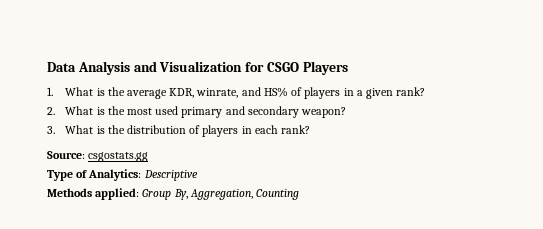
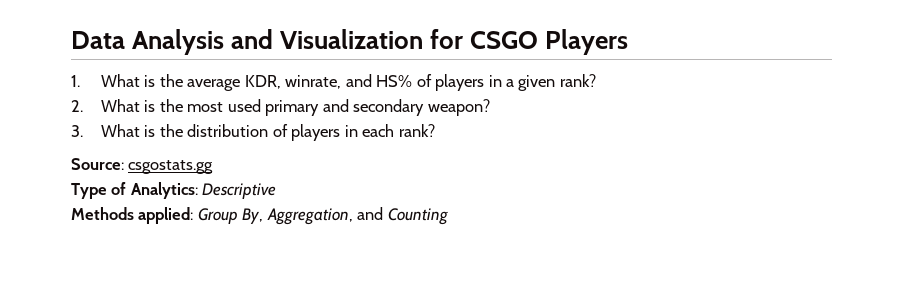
(253, 194) none -> [357,207,384,220] and

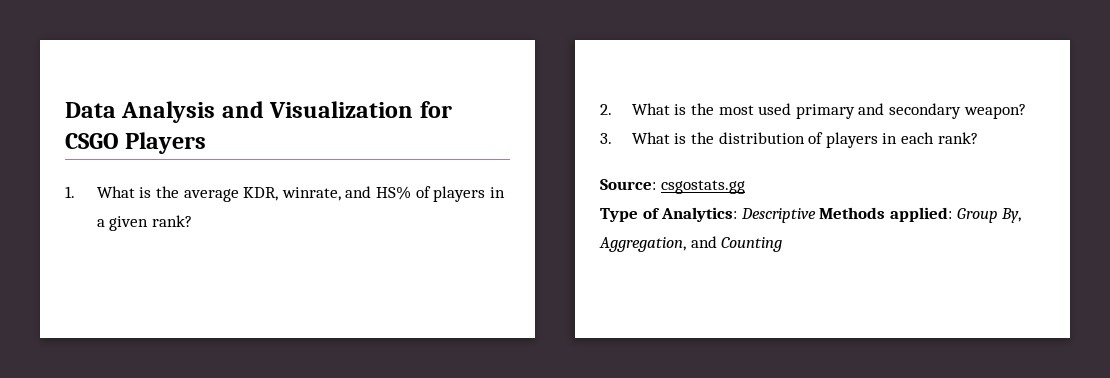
(277, 191) // -> (816, 215) none

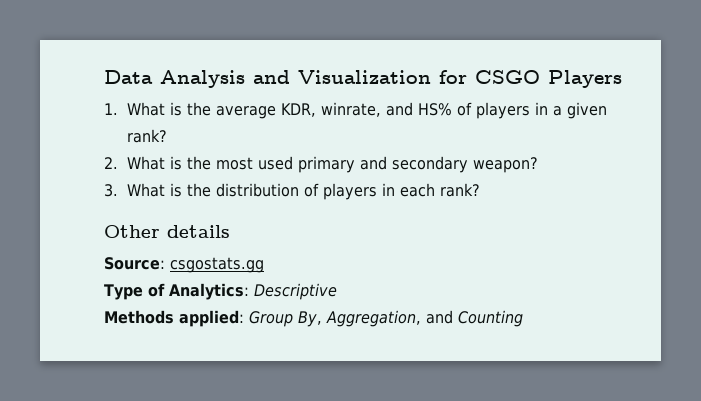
(978, 138) none -> [104,225,230,238] // Other details
(816, 215) none -> (337, 291) //

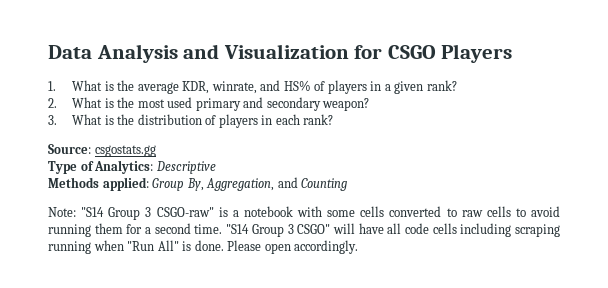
[104,225,230,238] // Other details -> (334, 119) none
(523, 318) none -> [48,206,560,220] [48,223,560,237] [48,240,359,254] // Note: "S14 Group 3 CSGO-raw" is a notebook with some cells converted to raw cells to avoid running them for a second time. "S14 Group 3 CSGO" will have all code cells including scraping running when "Run All" is done. Please open accordingly.

